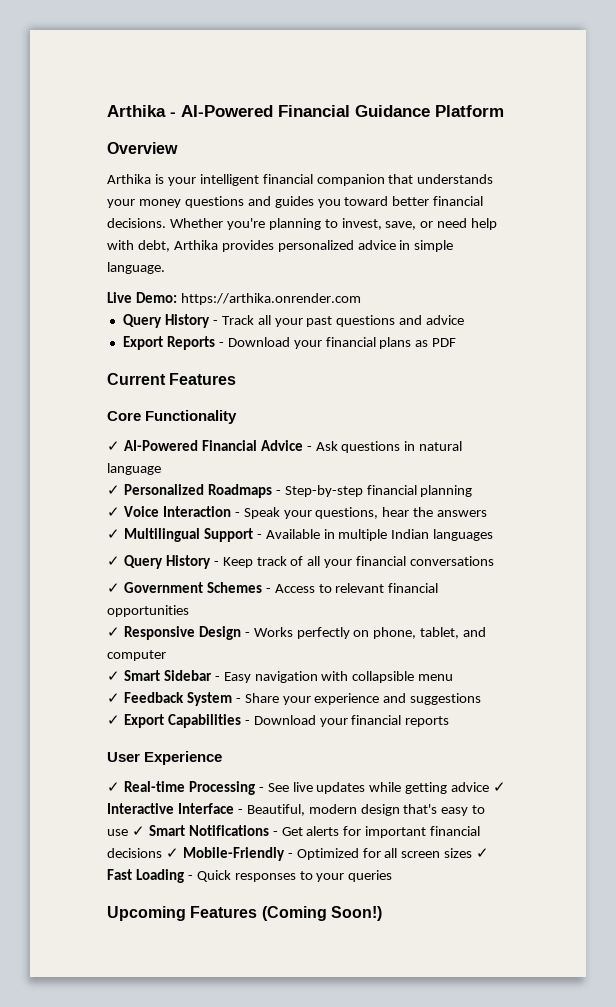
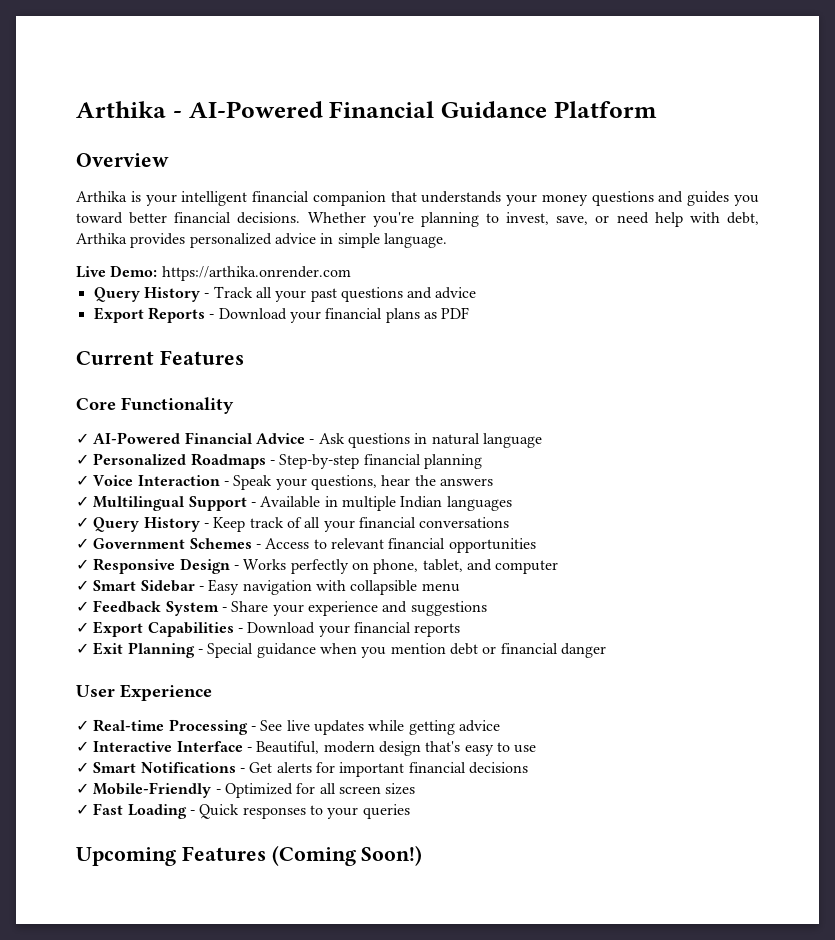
(450, 721) none -> [76,642,606,658] // ✓ Exit Planning - Special guidance when you mention debt or financial danger
(490, 787) none -> (500, 726) //
(128, 832) none -> (537, 749) //
(162, 853) none -> (528, 768) //
(473, 853) none -> (416, 789) //

